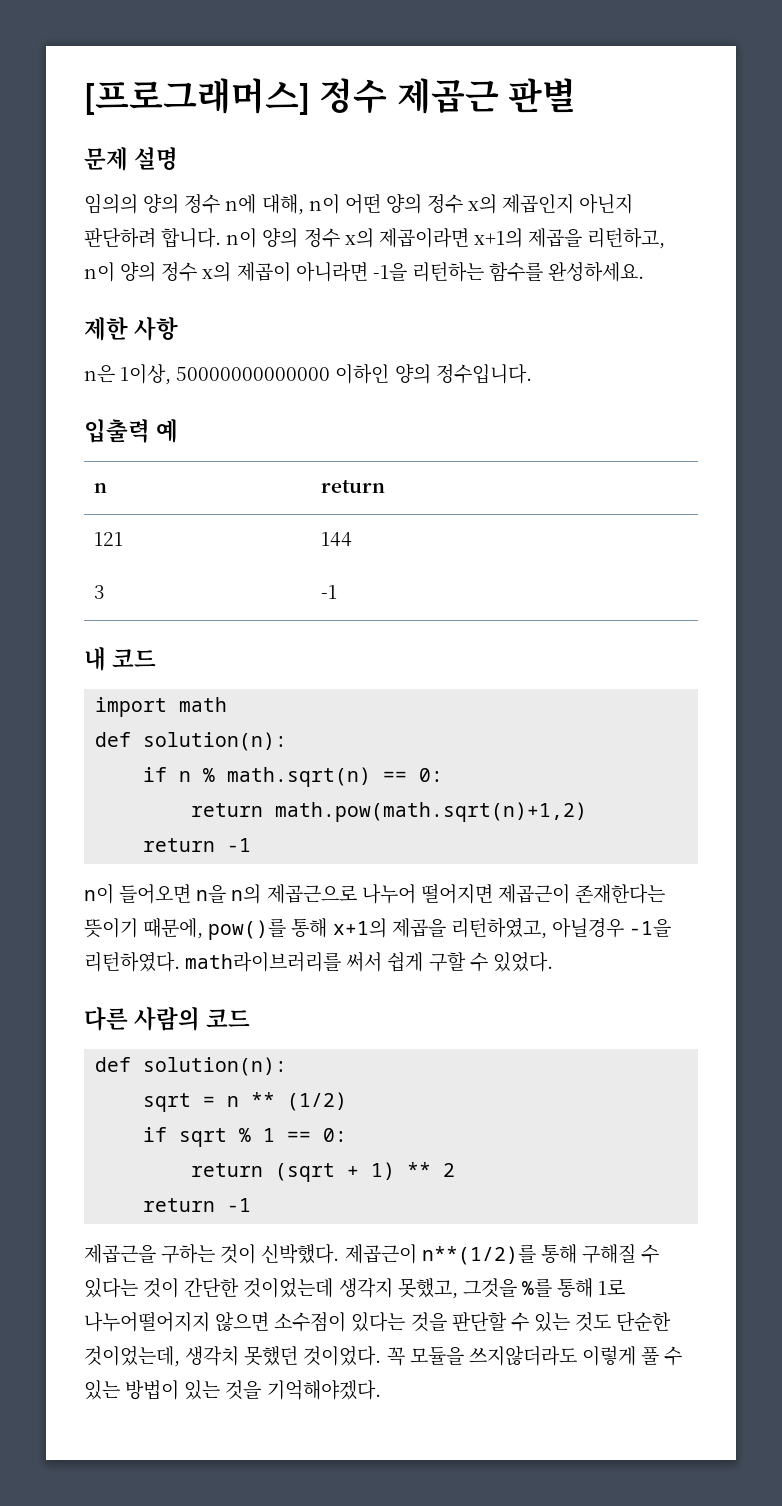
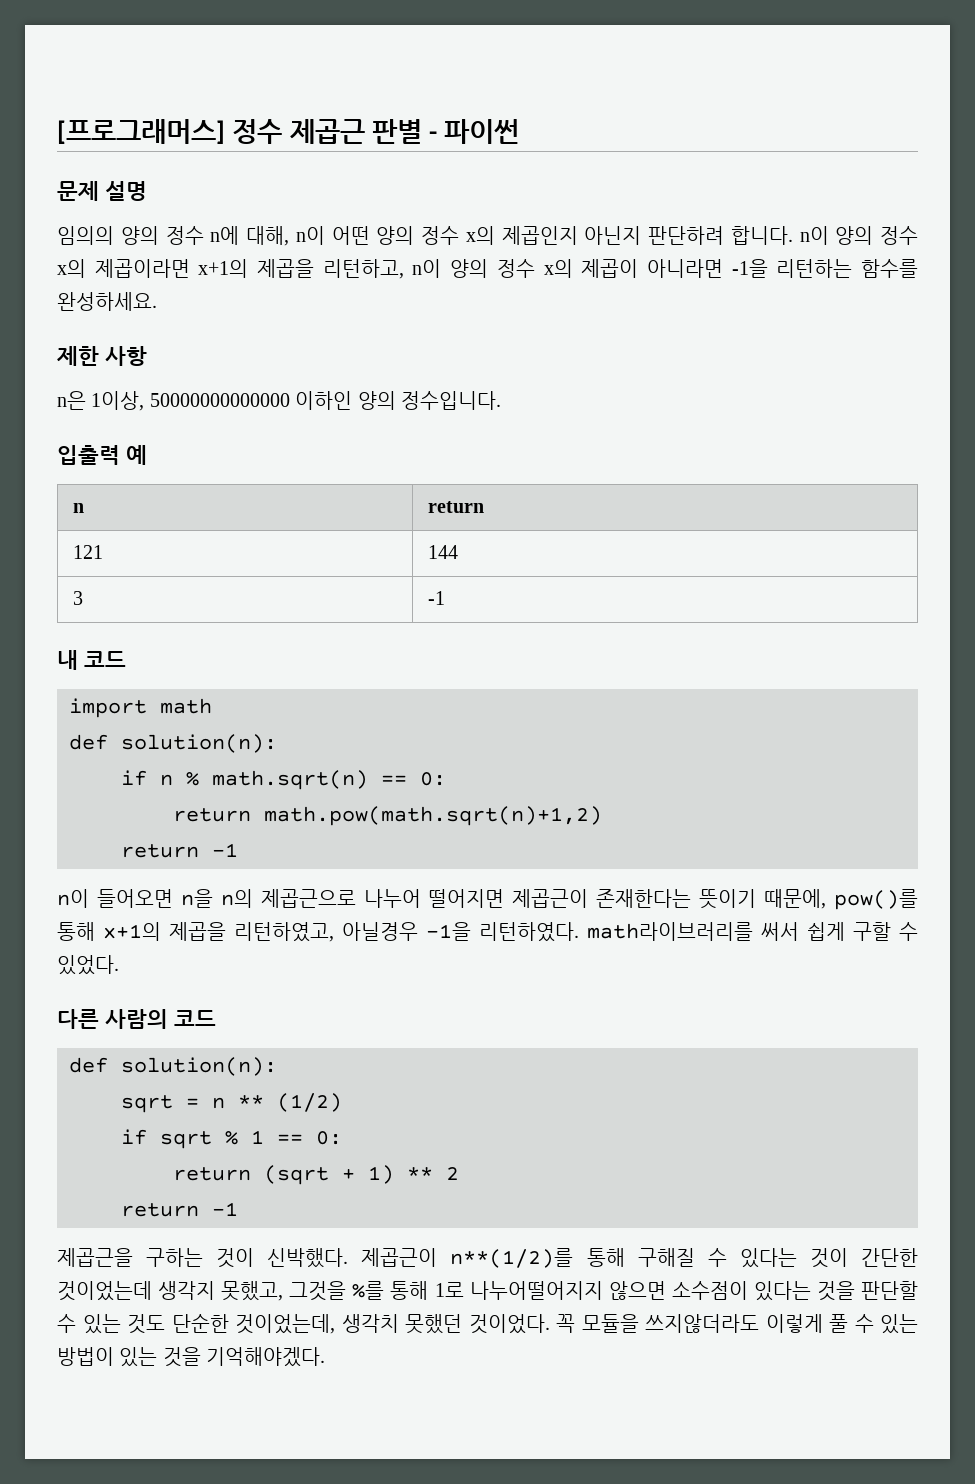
(577, 95) none -> [429,119,520,144] - 파이썬

